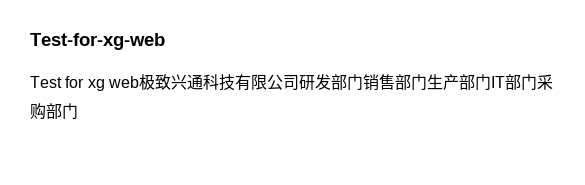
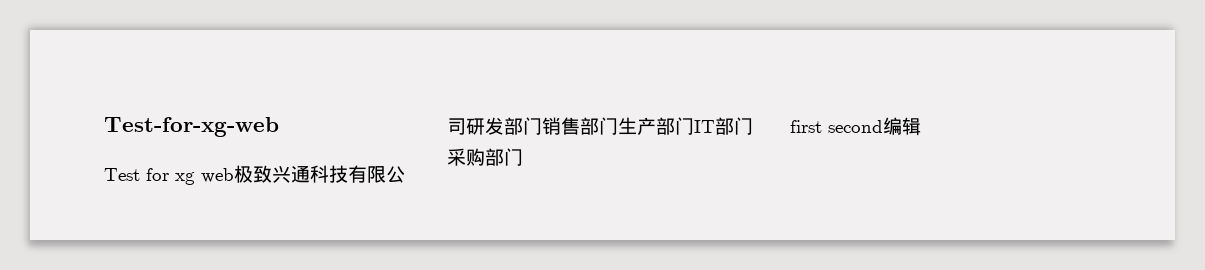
(78, 111) none -> [790,117,921,136] // first second编辑

